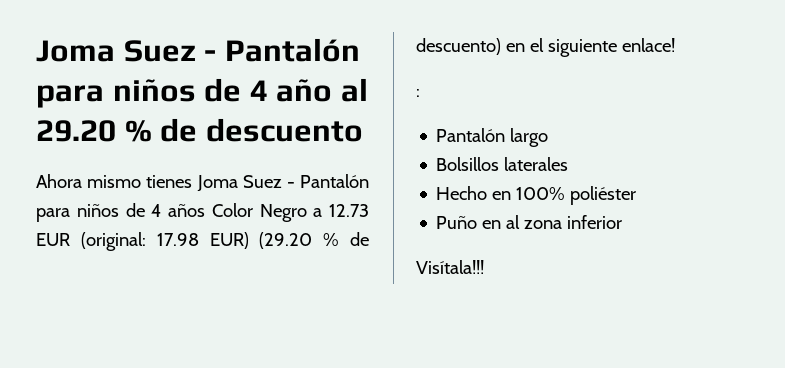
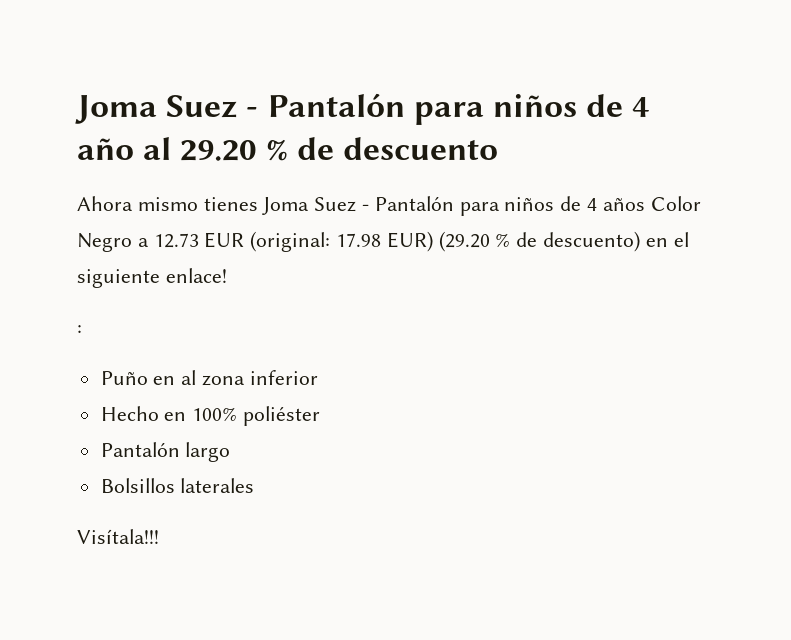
[436,128,549,147] [436,157,569,171] [436,186,637,205] [436,215,623,229] Pantalón largo // Bolsillos laterales // Hecho en 100% poliéster // Puño en al zona inferior -> [100,370,318,386] [100,406,321,426] [100,442,231,462] [100,478,255,493] Puño en al zona inferior // Hecho en 100% poliéster // Pantalón largo // Bolsillos laterales

